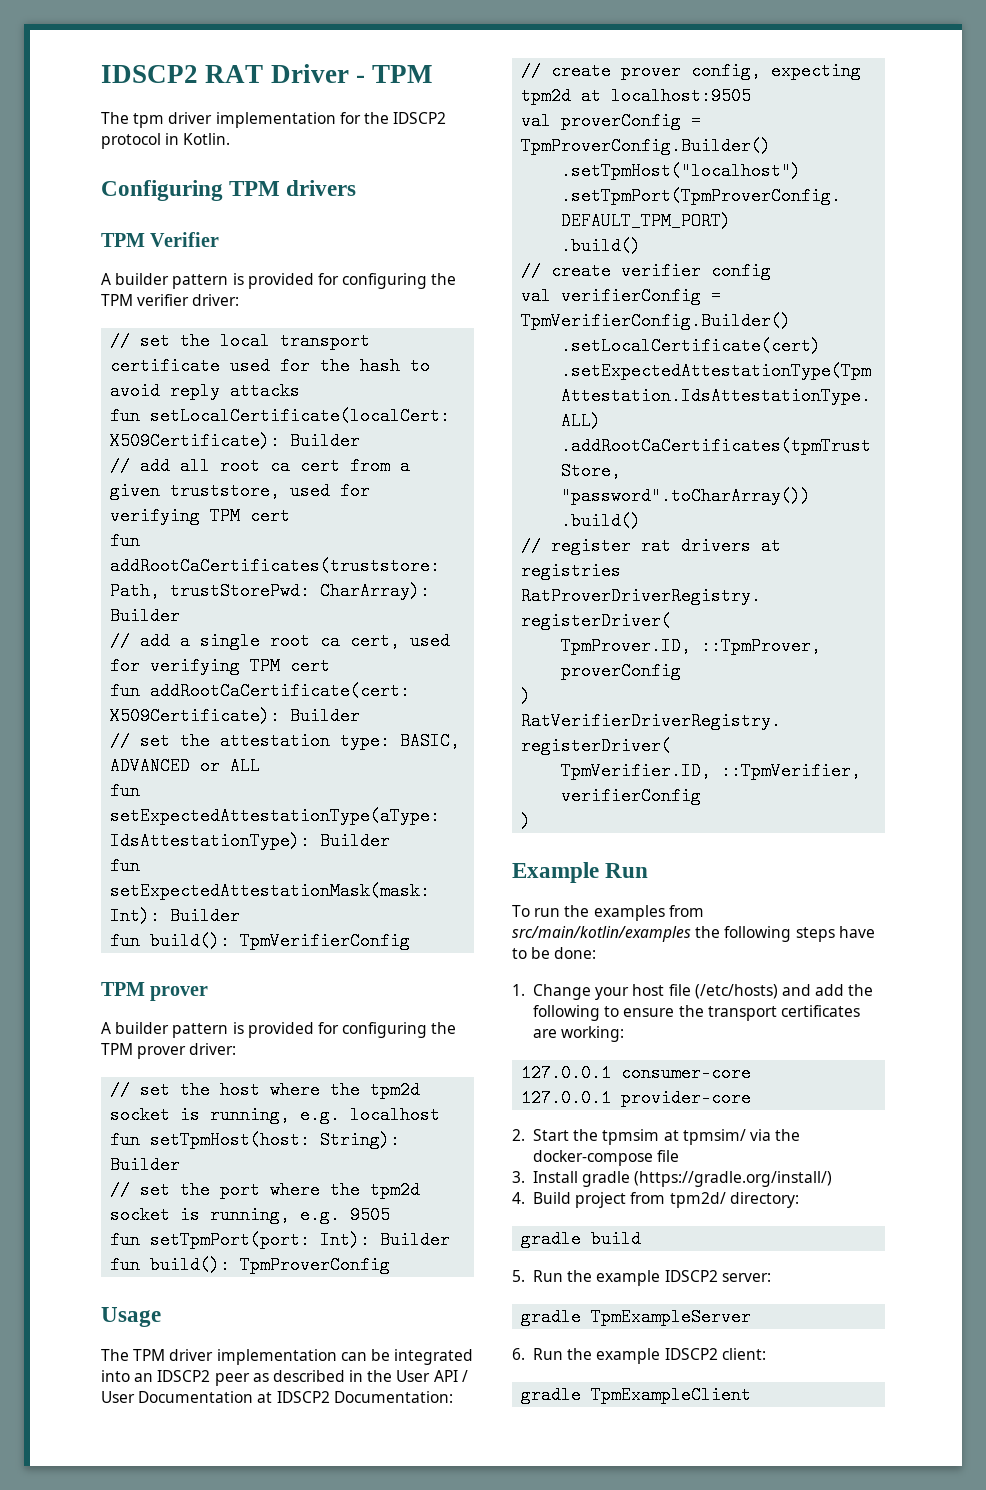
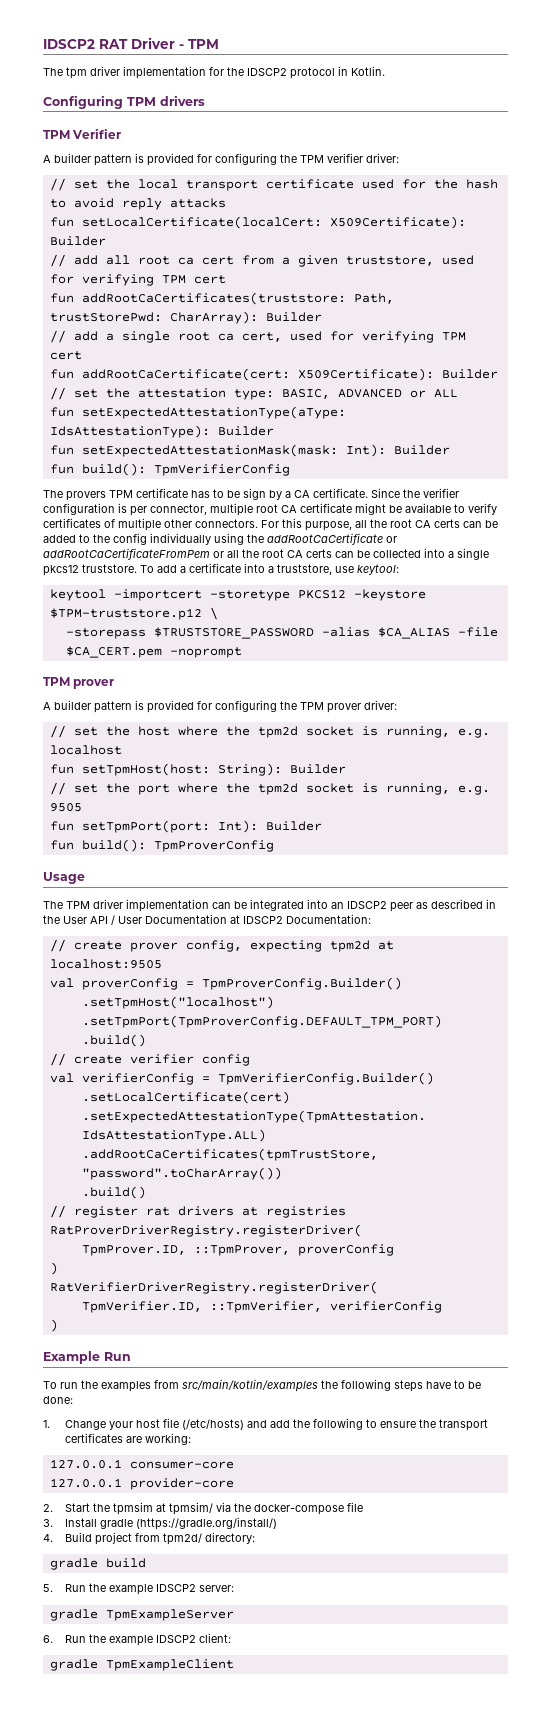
(411, 941) none -> [43,488,459,501] [43,503,497,516] [43,518,498,531] [43,533,397,545] [43,548,489,560] [43,563,399,576] [49,589,426,601] [49,607,218,620] [65,627,498,639] [65,646,242,658] // The provers TPM certificate has to be sign by a CA certificate. Since the verifier configuration is per connector, multiple root CA certificate might be available to verify certificates of multiple other connectors. For this purpose, all the root CA certs can be added to the config individually using the addRootCaCertificate or addRootCaCertificateFromPem or all the root CA certs can be collected into a single pkcs12 truststore. To add a certificate into a truststore, use keytool: // keytool -importcert -storetype PKCS12 -keystore $TPM-truststore.p12 \ // -storepass $TRUSTSTORE_PASSWORD -alias $CA_ALIAS -file $CA_CERT.pem -noprompt

